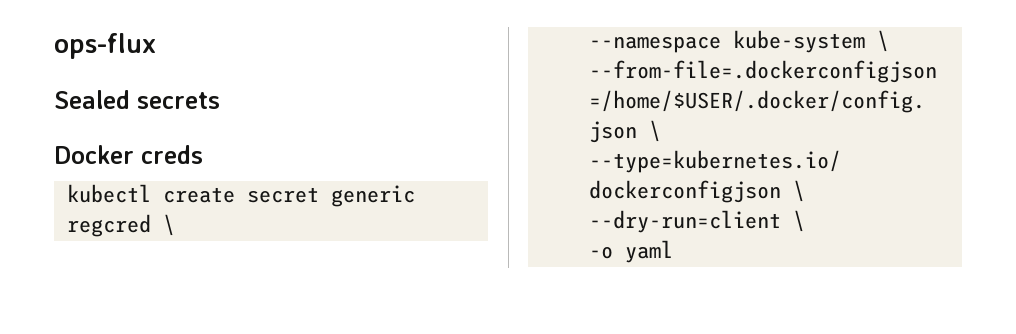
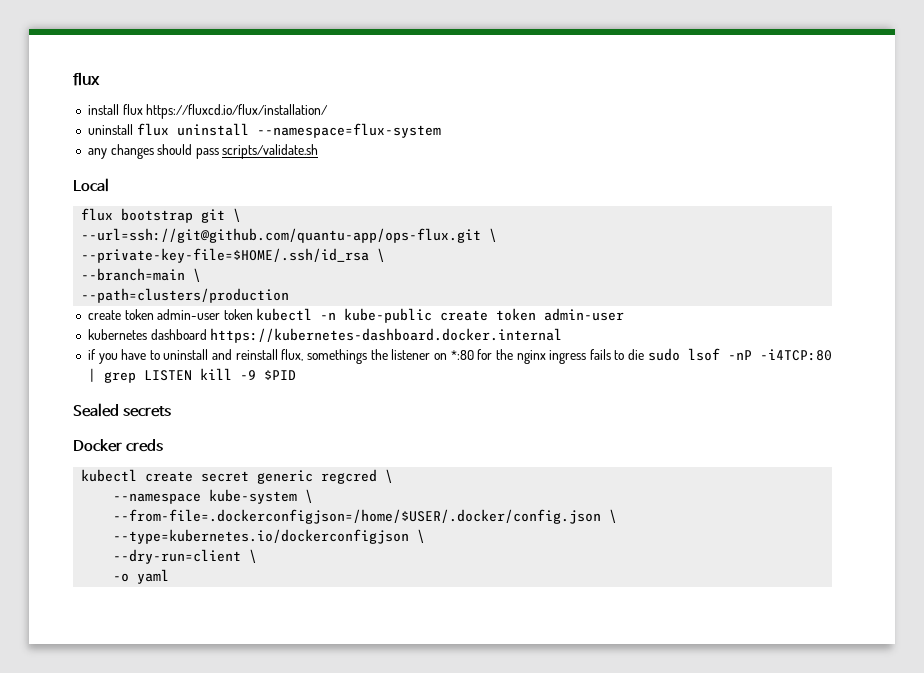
[54,33,156,59] ops-flux -> [73,72,100,86] [87,104,329,119] [87,123,441,138] [87,144,319,159] [73,178,109,192] [81,208,242,223] [81,228,498,243] [81,248,386,263] [81,268,202,282] [81,288,290,303] [87,308,625,323] [87,328,563,343] [87,348,832,364] [87,368,296,383] flux // install flux https://fluxcd.io/flux/installation/ // uninstall flux uninstall --namespace=flux-system // any changes should pass scripts/validate.sh // Local // flux bootstrap git \ // --url=ssh://git@github.com/quantu-app/ops-flux.git \ // --private-key-file=$HOME/.ssh/id_rsa \ // --branch=main \ // --path=clusters/production // create token admin-user token kubectl -n kube-public create token admin-user // kubernetes dashboard https://kubernetes-dashboard.docker.internal // if you have to uninstall and reinstall flux, somethings the listener on *:80 for the nginx ingress fails to die sudo lsof -nP -i4TCP:80 | grep LISTEN kill -9 $PID

